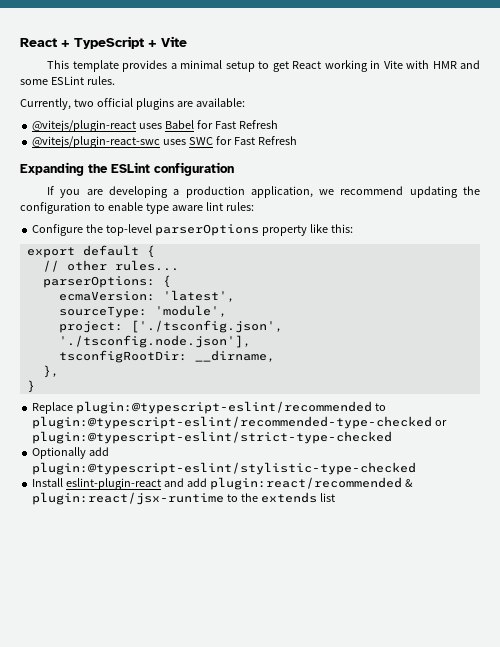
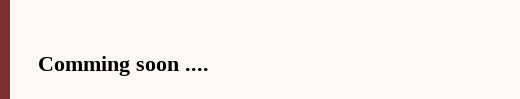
[20,36,187,49] [47,60,480,72] [20,76,115,85] [20,98,245,110] [32,120,278,132] [32,136,297,148] [20,162,234,176] [47,186,480,198] [20,202,254,214] [32,224,353,236] [26,245,155,258] [42,260,179,272] [42,275,171,288] [58,290,235,302] [58,305,227,318] [58,320,283,333] [58,335,251,348] [58,350,275,363] [42,365,59,378] [26,380,35,393] [32,401,387,414] [32,416,448,429] [32,431,393,444] [32,447,110,459] [32,462,417,475] [32,477,413,490] [32,492,335,505] React + TypeScript + Vite // This template provides a minimal setup to get React working in Vite with HMR and some ESLint rules. // Currently, two official plugins are available: // @vitejs/plugin-react uses Babel for Fast Refresh // @vitejs/plugin-react-swc uses SWC for Fast Refresh // Expanding the ESLint configuration // If you are developing a production application, we recommend updating the configuration to enable type aware lint rules: // Configure the top-level parserOptions property like this: // export default { // // other rules... // parserOptions: { // ecmaVersion: 'latest', // sourceType: 'module', // project: ['./tsconfig.json', './tsconfig.node.json'], // tsconfigRootDir: __dirname, // }, // } // Replace plugin:@typescript-eslint/recommended to plugin:@typescript-eslint/recommended-type-checked or plugin:@typescript-eslint/strict-type-checked // Optionally add plugin:@typescript-eslint/stylistic-type-checked // Install eslint-plugin-react and add plugin:react/recommended & plugin:react/jsx-runtime to the extends list -> [38,56,209,76] Comming soon ....

